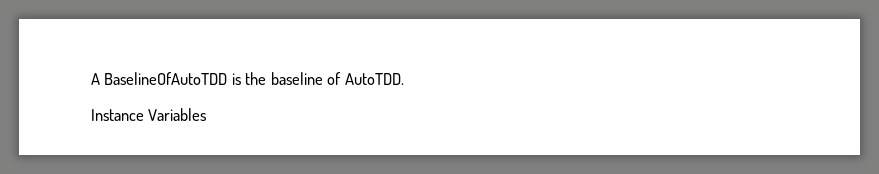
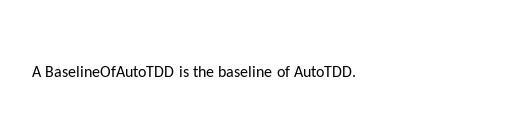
[91,108,207,121] // Instance Variables -> (356, 71) none

